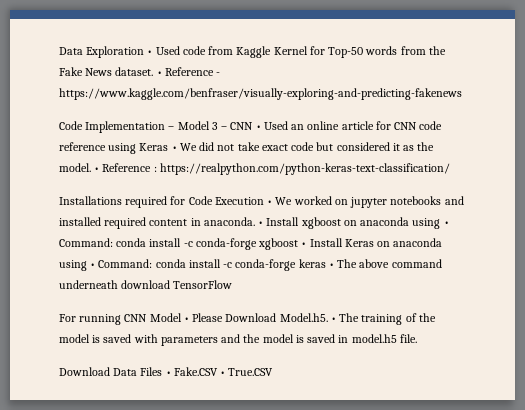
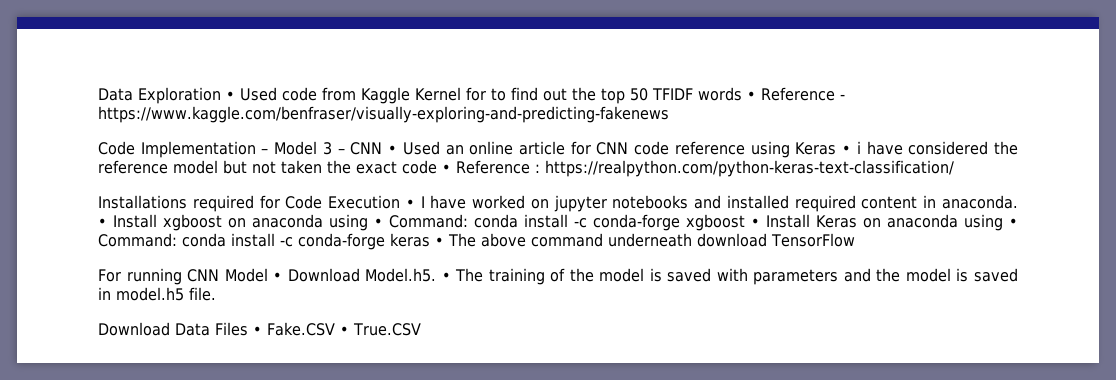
[328,46,446,58] [59,67,154,76] Top-50 words from the Fake News dataset. -> [490,87,742,104] to find out the top 50 TFIDF words
[179,142,435,151] [59,163,91,172] We did not take exact code but considered it as the model. -> [856,141,1019,155] [98,160,437,174] i have considered the reference model but not taken the exact code
[275,197,293,205] We -> [420,195,467,209] I have
[192,313,224,322] Please -> (283, 276) none

